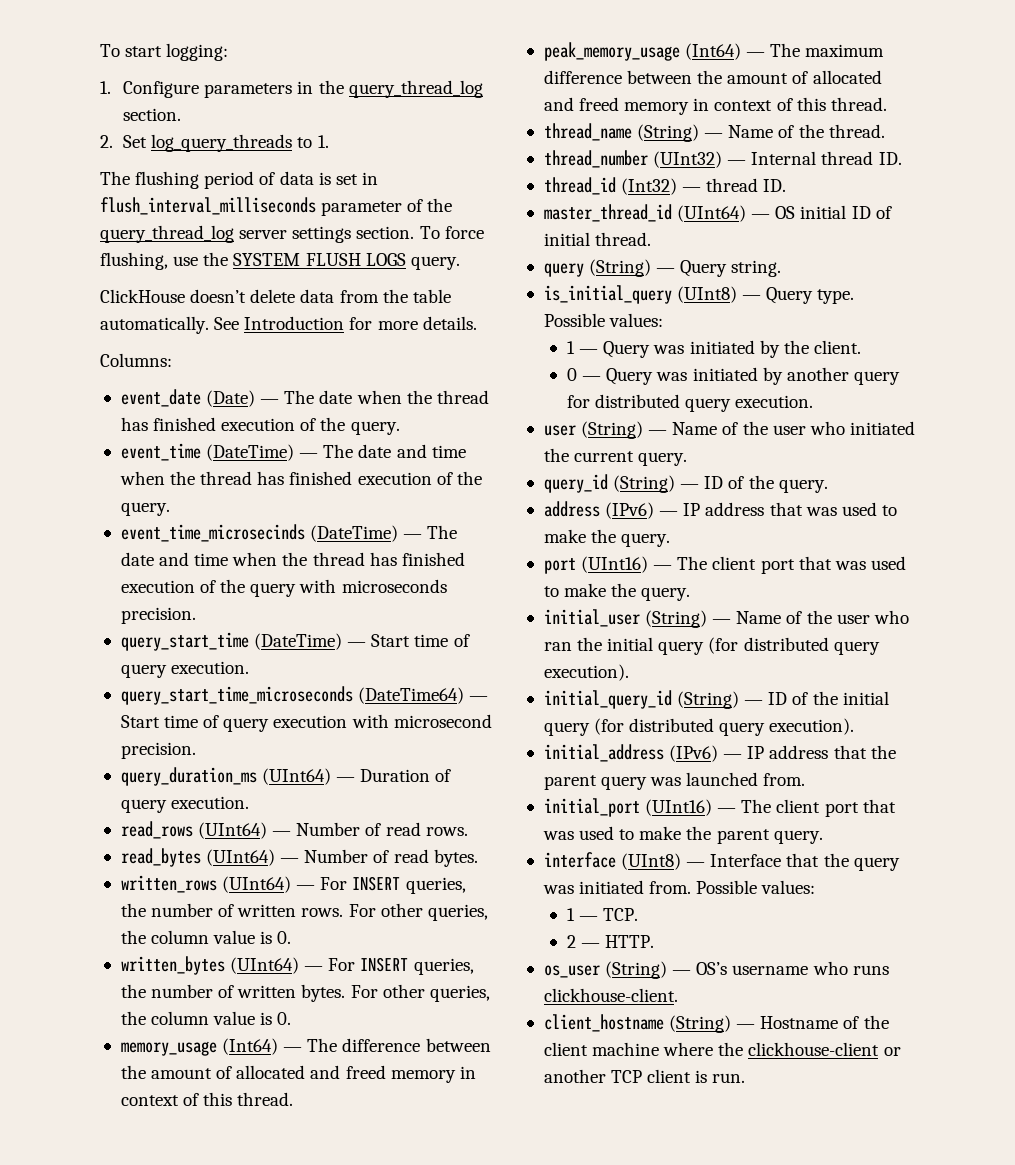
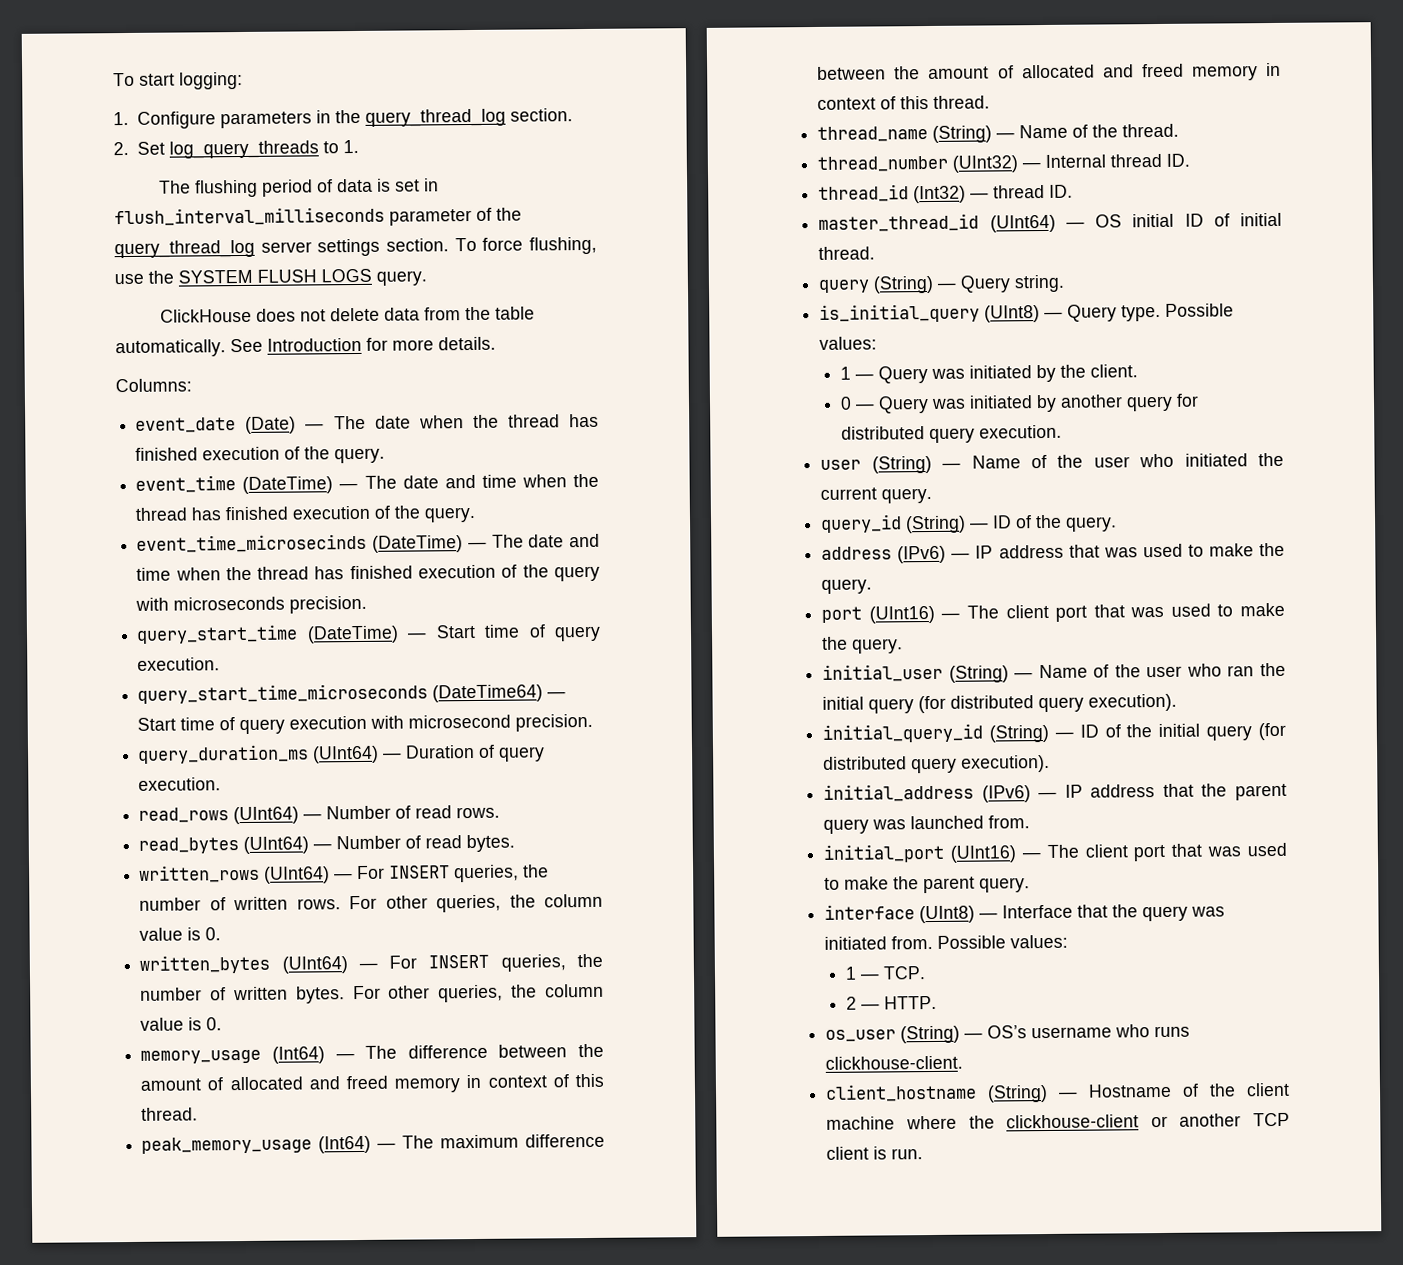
[190,289,247,303] doesn’t -> [255,308,326,322] does not

